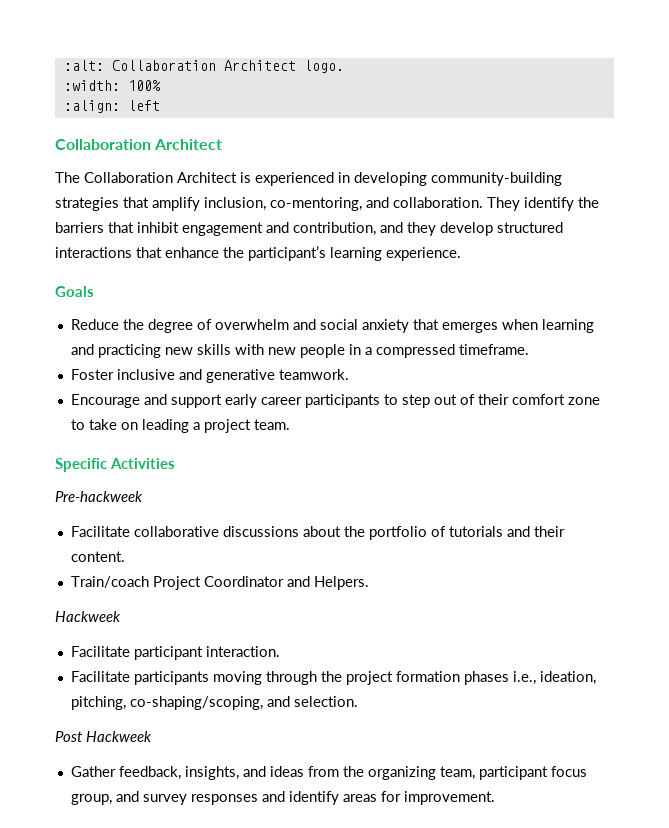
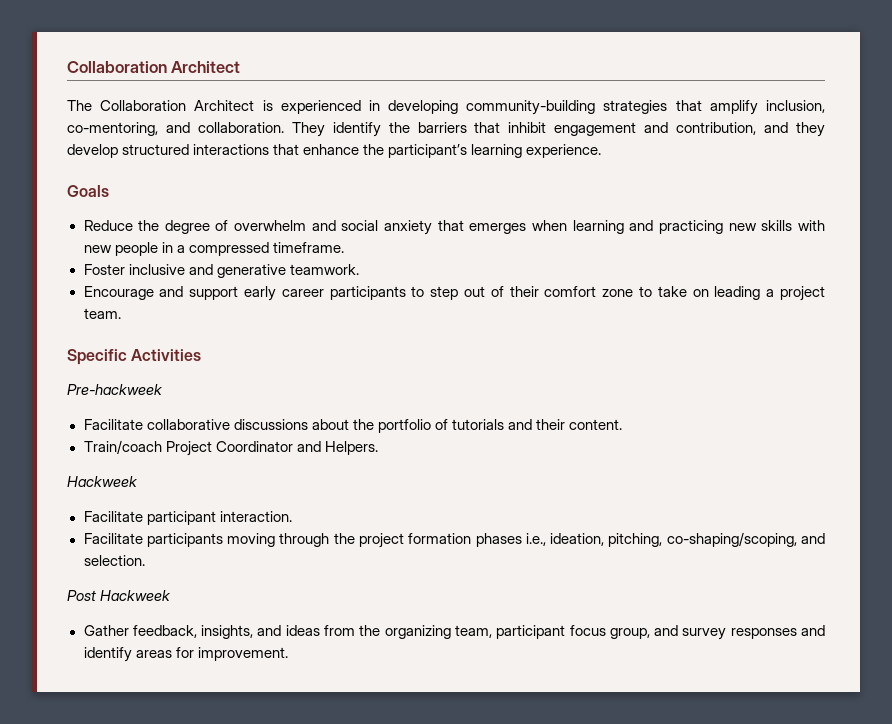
[63,60,344,73] [63,80,161,91] [63,100,160,113] :alt: Collaboration Architect logo. // :width: 100% // :align: left // -> (67, 67) none

